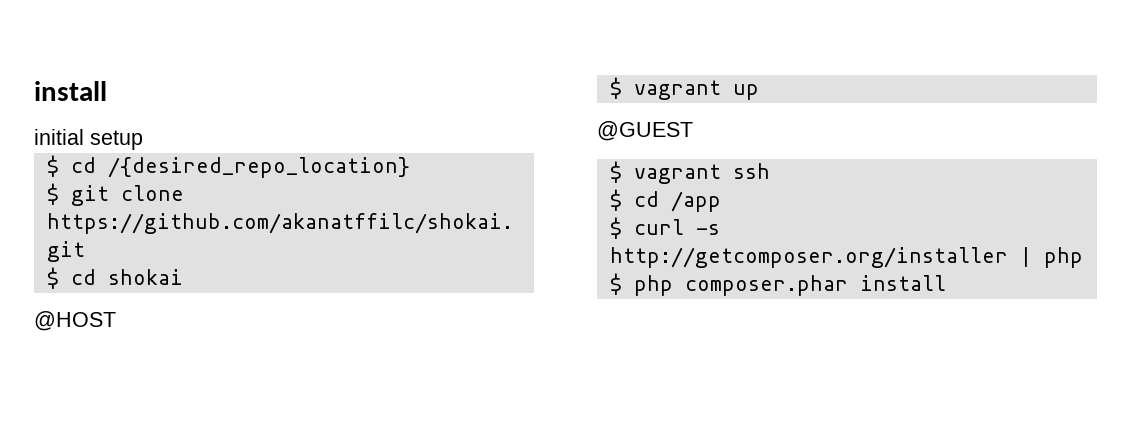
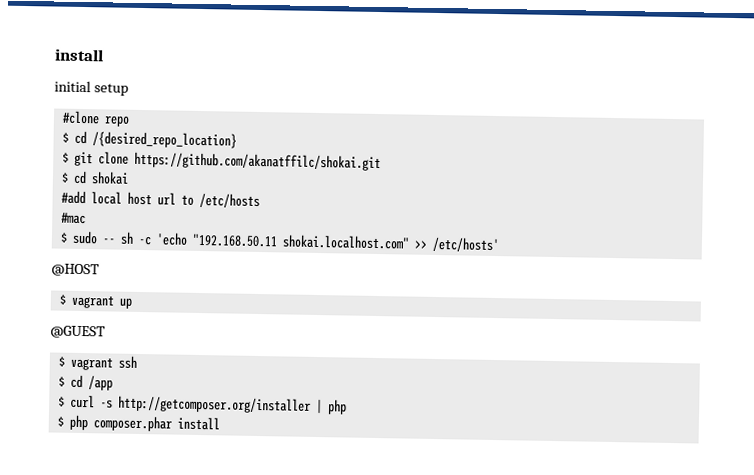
(143, 140) none -> [61,110,130,127] // #clone repo
(183, 277) none -> [60,190,260,209] [60,212,86,225] [59,230,500,253] // #add local host url to /etc/hosts // #mac // $ sudo -- sh -c 'echo "192.168.50.11 shokai.localhost.com" >> /etc/hosts'

